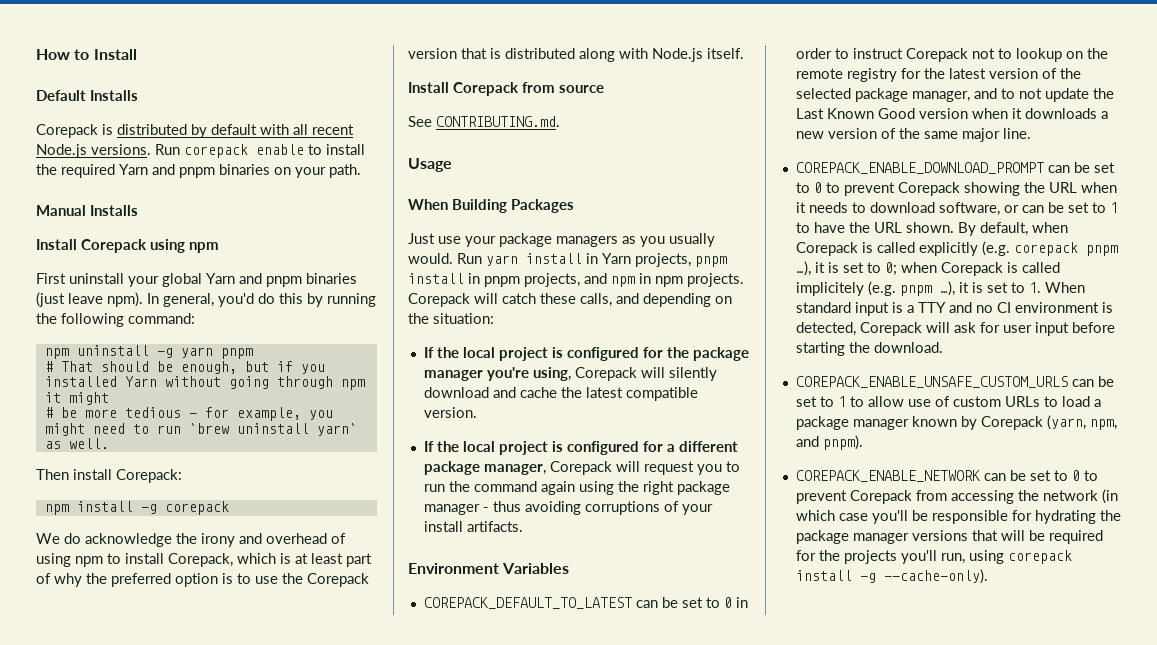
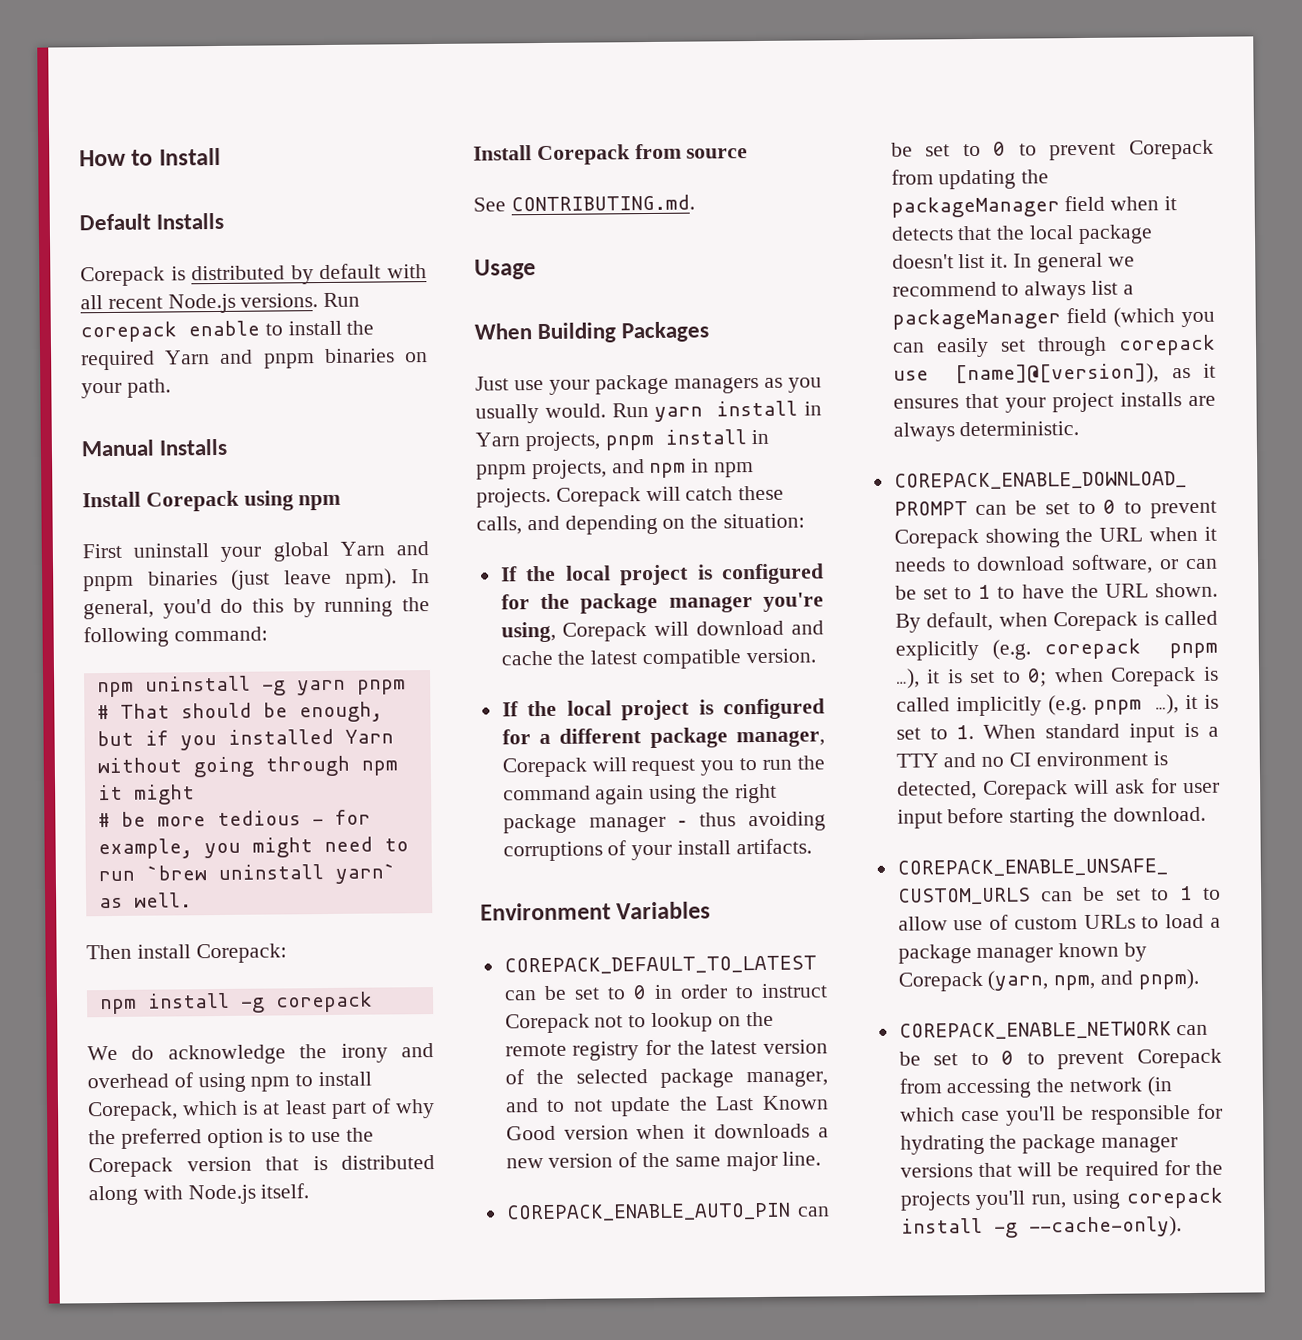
[668,367,717,381] silently -> (690, 628) none
(1031, 133) none -> [505,1202,830,1222] [890,139,1214,161] [890,169,1050,190] [890,195,1178,218] [890,224,1153,245] [891,252,1135,273] [891,280,1134,301] [891,307,1215,330] [891,334,1216,358] [892,363,1216,386] [892,392,1216,413] [892,421,1080,442] // COREPACK_ENABLE_AUTO_PIN can be set to 0 to prevent Corepack from updating the packageManager field when it detects that the local package doesn't list it. In general we recommend to always list a packageManager field (which you can easily set through corepack use [name]@[version]), as it ensures that your project installs are always deterministic.
[795,282,864,296] implicitely -> [955,696,1042,717] implicitly

